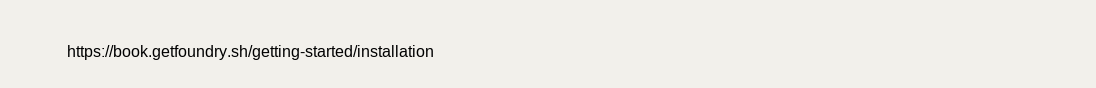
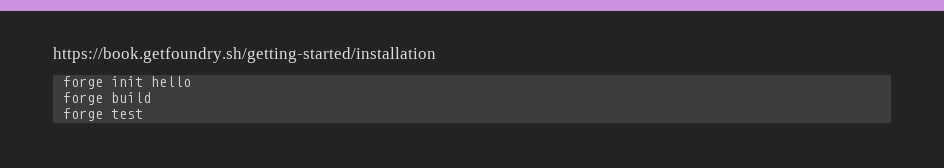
(434, 52) none -> [63,76,192,89] [63,92,152,105] [63,108,144,121] // forge init hello // forge build // forge test

